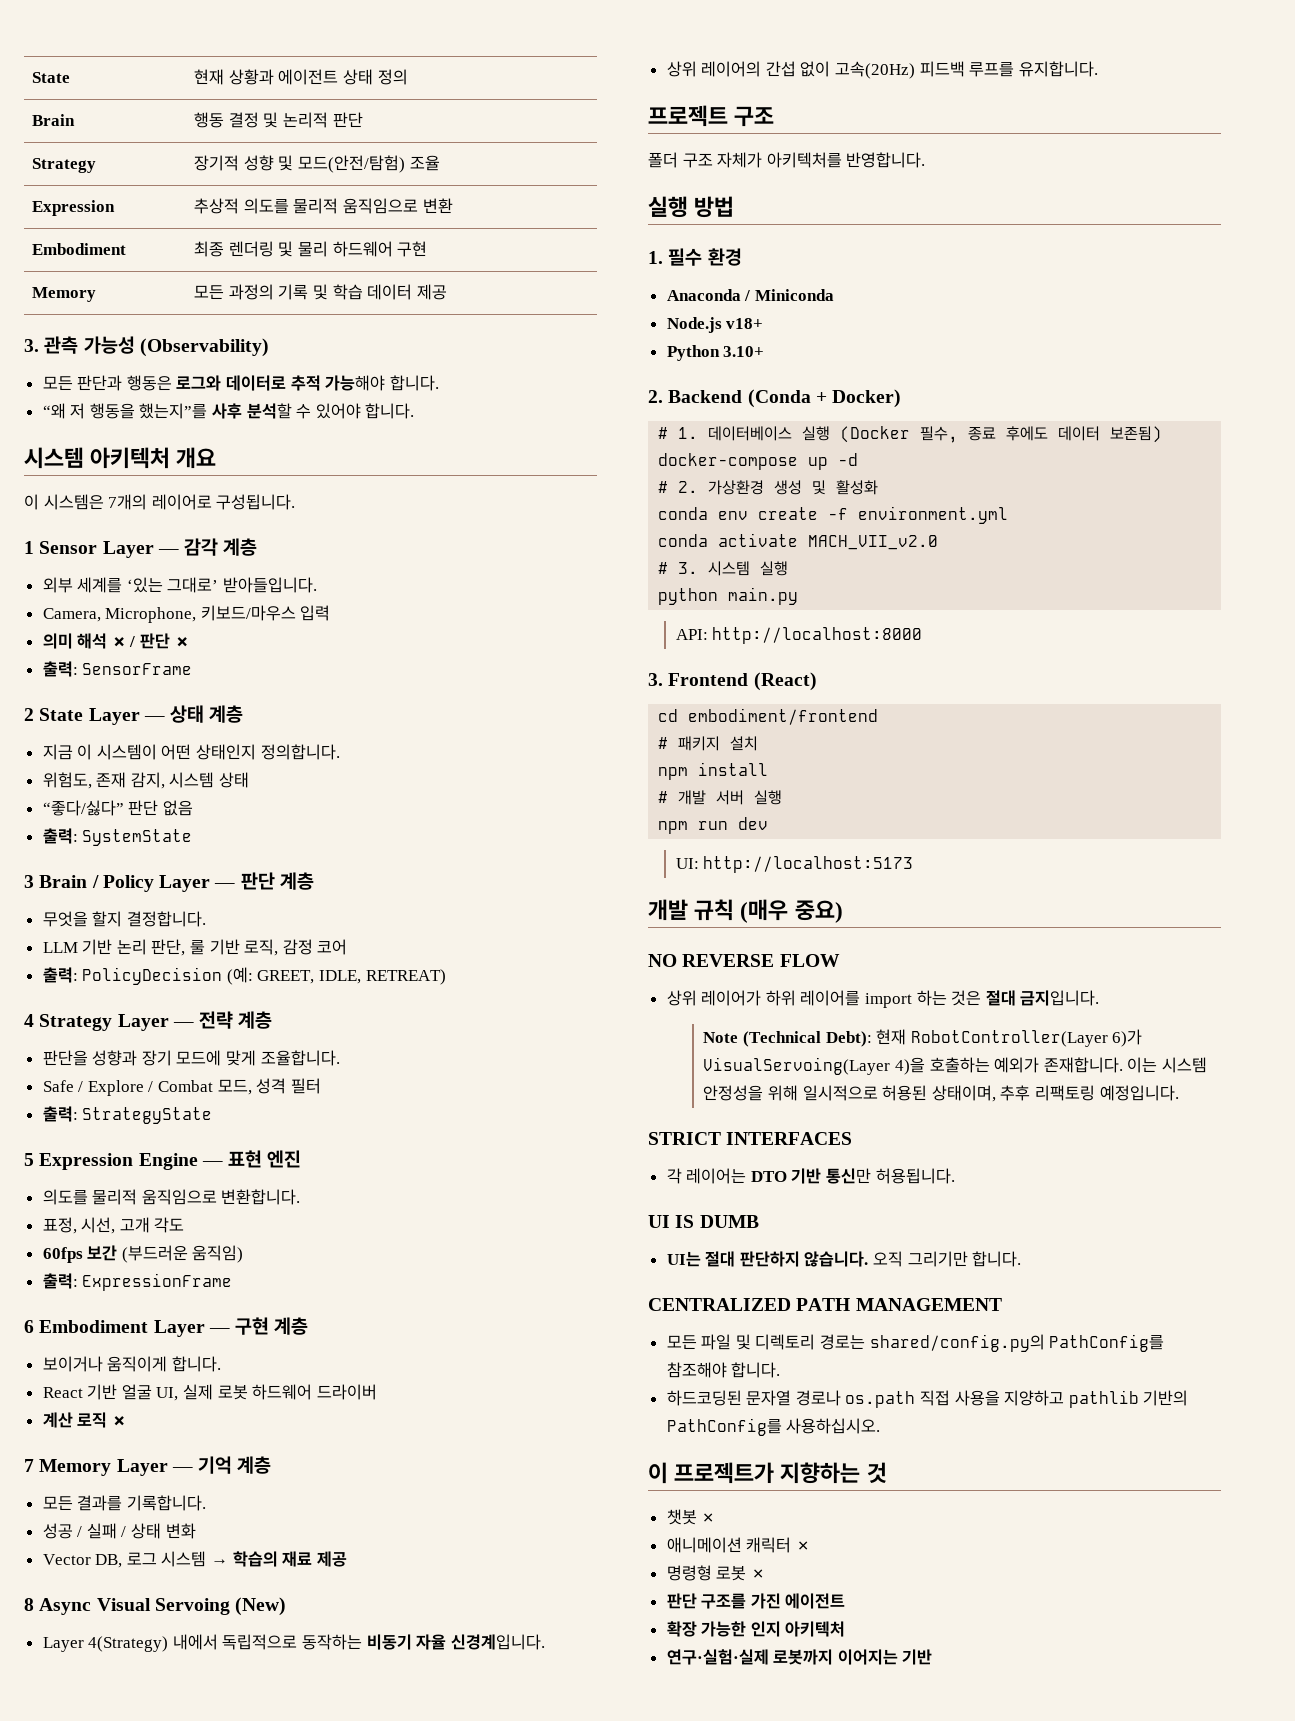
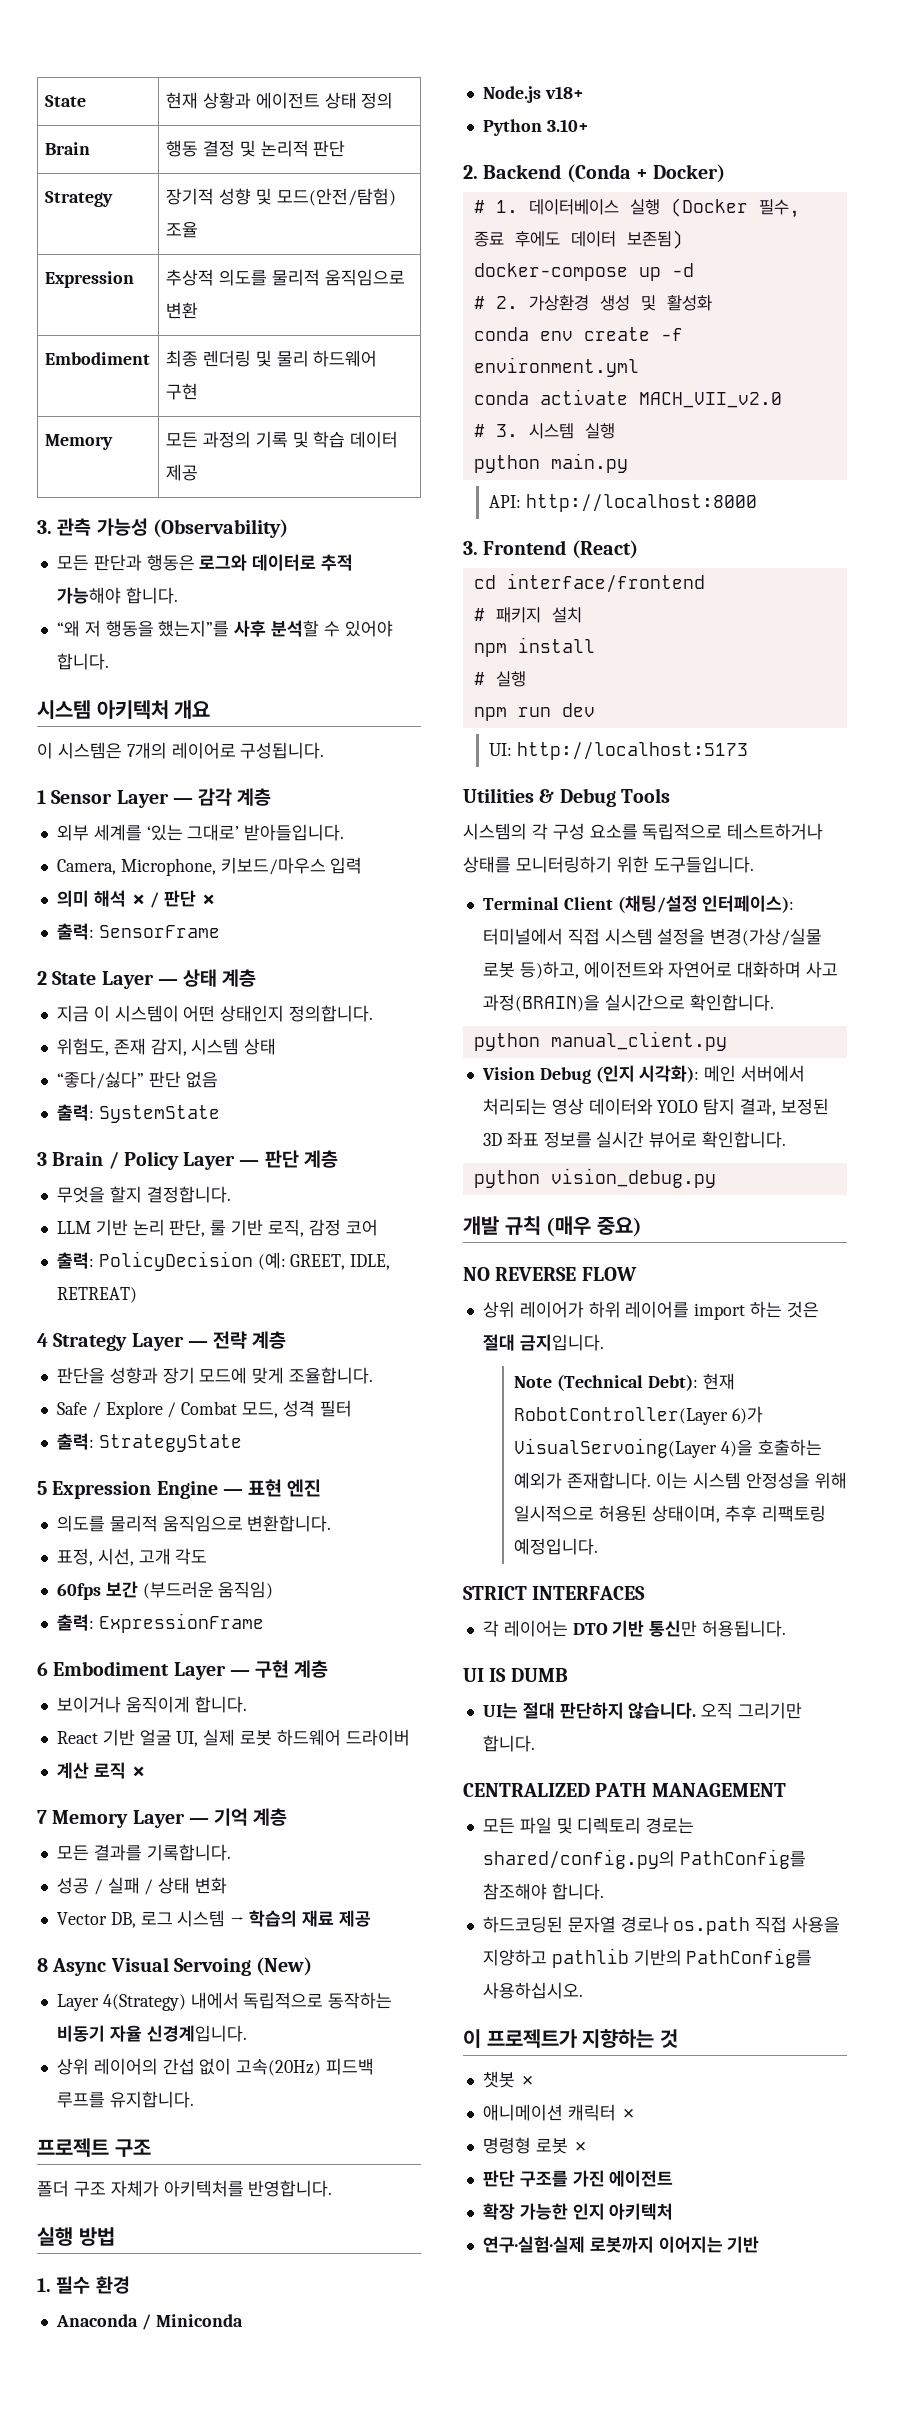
[688,708,879,725] embodiment/frontend -> [506,573,705,593] interface/frontend
[678,790,745,805] 개발 서버 -> (485, 678) none
(914, 864) none -> [463,788,670,807] [463,823,824,840] [463,856,754,873] [482,895,795,913] [482,928,823,946] [482,961,839,979] [482,994,774,1012] [473,1031,727,1051] [481,1065,806,1084] [482,1098,829,1116] [482,1131,787,1148] [473,1168,716,1188] // Utilities & Debug Tools // 시스템의 각 구성 요소를 독립적으로 테스트하거나 상태를 모니터링하기 위한 도구들입니다. // Terminal Client (채팅/설정 인터페이스): 터미널에서 직접 시스템 설정을 변경(가상/실물 로봇 등)하고, 에이전트와 자연어로 대화하며 사고 과정(BRAIN)을 실시간으로 확인합니다. // python manual_client.py // Vision Debug (인지 시각화): 메인 서버에서 처리되는 영상 데이터와 YOLO 탐지 결과, 보정된 3D 좌표 정보를 실시간 뷰어로 확인합니다. // python vision_debug.py

